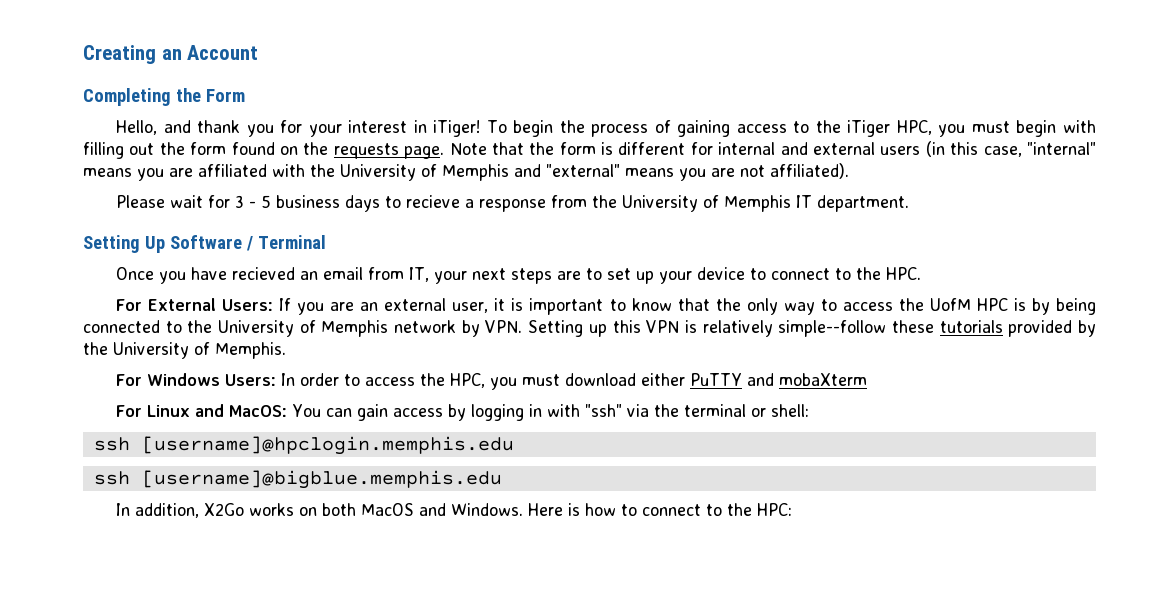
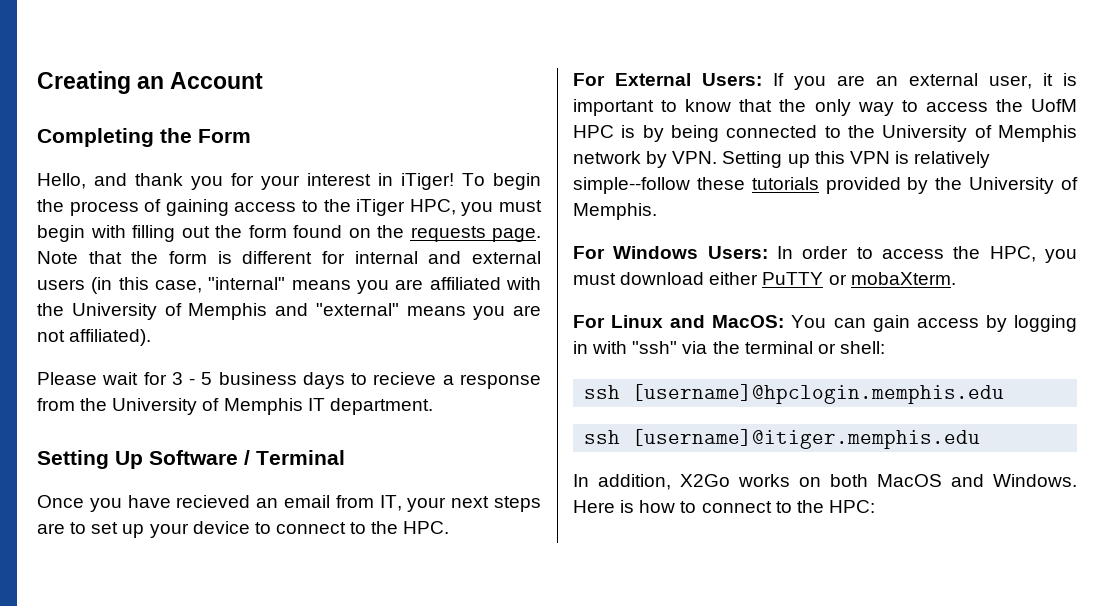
[747,373,868,386] and mobaXterm -> [828,272,956,285] or mobaXterm.
[141,470,502,489] [username]@bigblue.memphis.edu -> [632,429,981,449] [username]@itiger.memphis.edu

